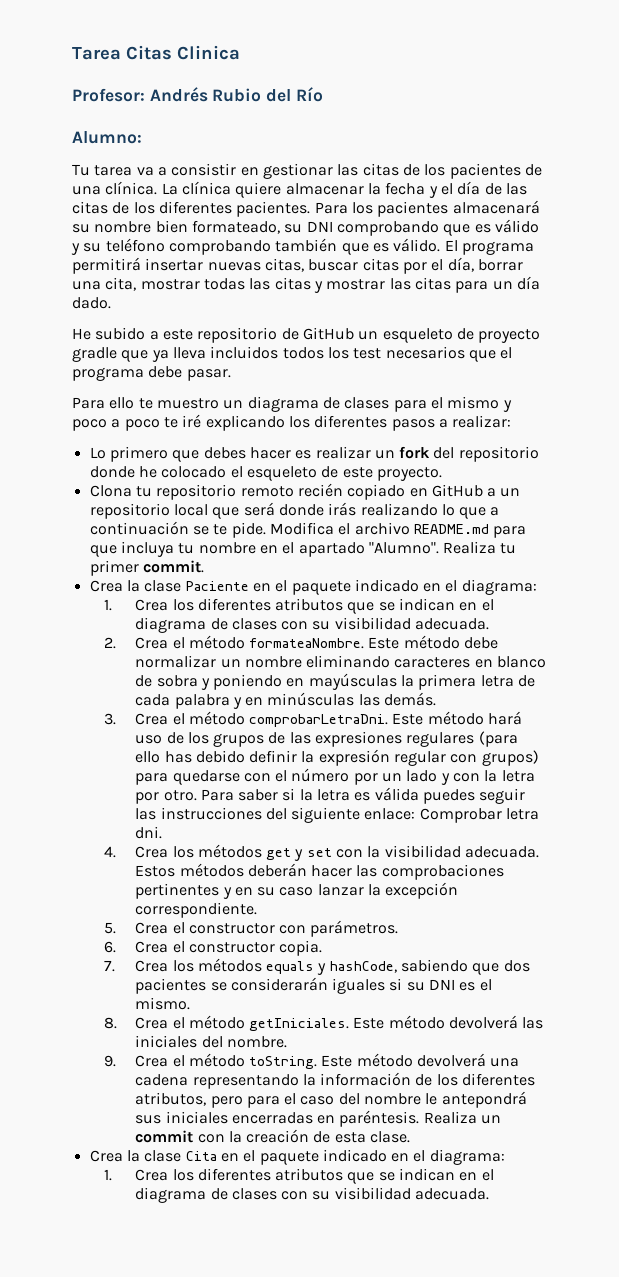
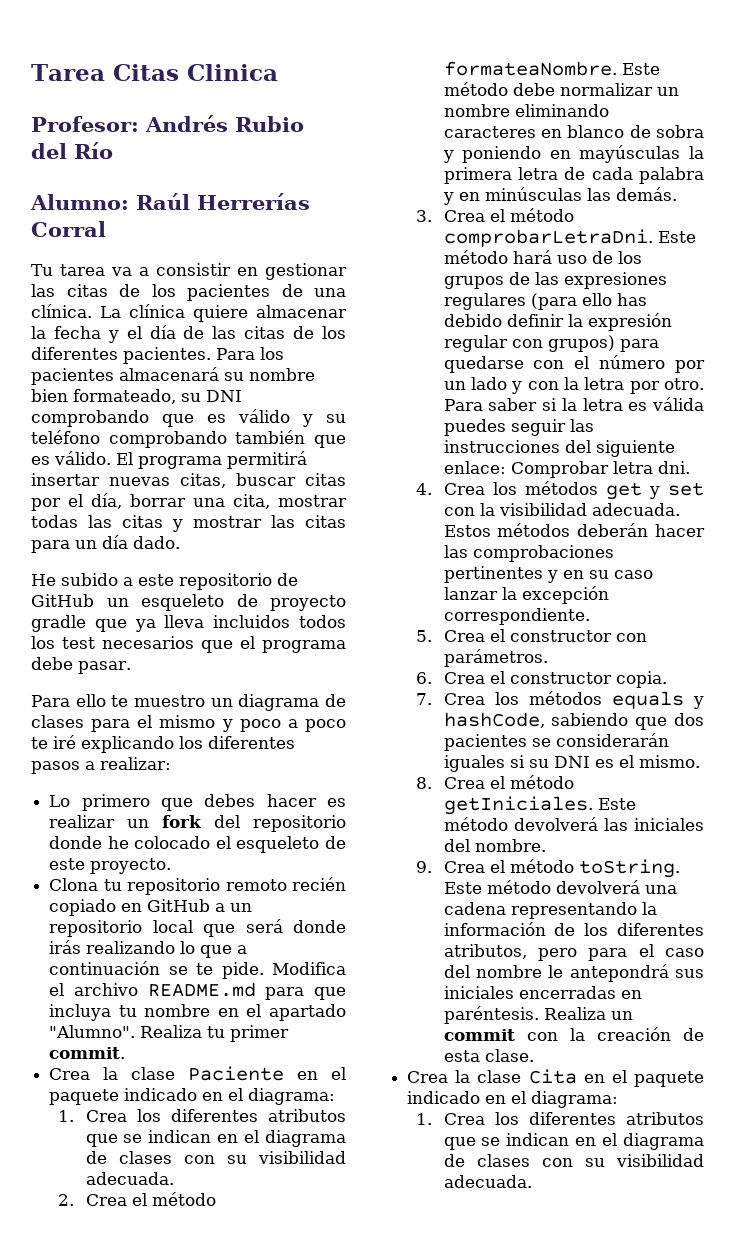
(142, 137) none -> [136,193,310,210] [31,221,106,237] Raúl Herrerías Corral

